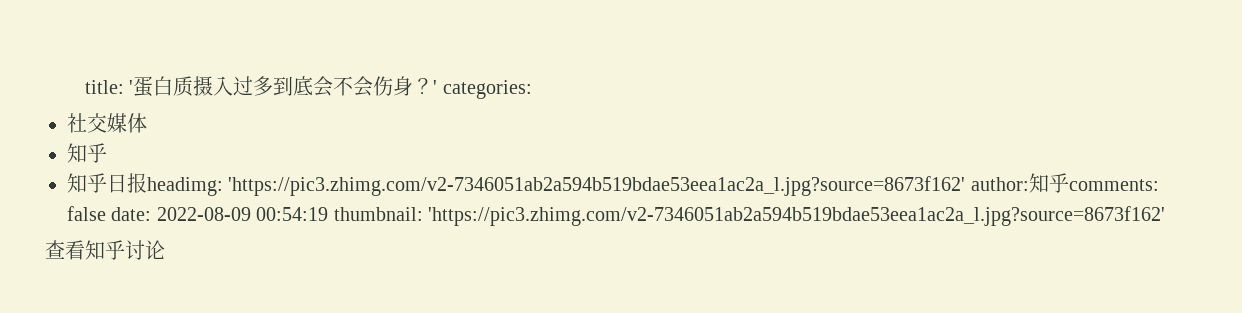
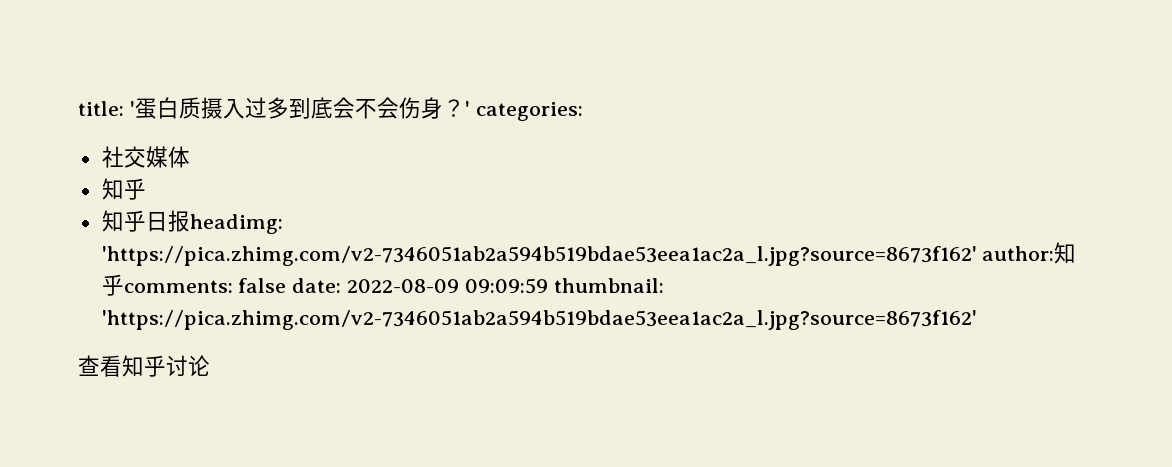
[228,176,966,196] 'https://pic3.zhimg.com/v2-7346051ab2a594b519bdae53eea1ac2a_l.jpg?source=8673f162' -> [101,246,977,266] 'https://pica.zhimg.com/v2-7346051ab2a594b519bdae53eea1ac2a_l.jpg?source=8673f162'
[256,206,1165,226] 00:54:19 thumbnail: 'https://pic3.zhimg.com/v2-7346051ab2a594b519bdae53eea1ac2a_l.jpg?source=8673f162' -> [464,278,664,294] [101,310,977,330] 09:09:59 thumbnail: 'https://pica.zhimg.com/v2-7346051ab2a594b519bdae53eea1ac2a_l.jpg?source=8673f162'

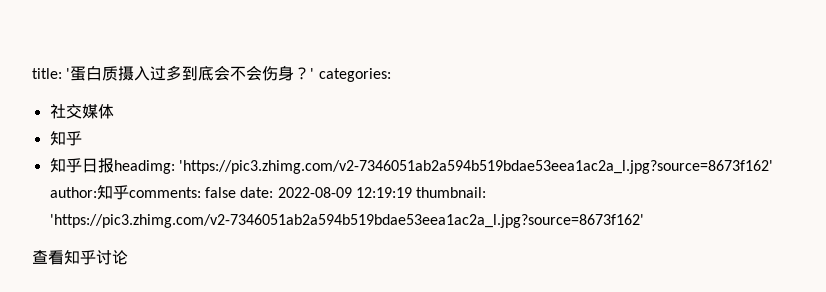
[101,246,977,266] 'https://pica.zhimg.com/v2-7346051ab2a594b519bdae53eea1ac2a_l.jpg?source=8673f162' -> [178,160,773,174] 'https://pic3.zhimg.com/v2-7346051ab2a594b519bdae53eea1ac2a_l.jpg?source=8673f162'
[464,278,664,294] [101,310,977,330] 09:09:59 thumbnail: 'https://pica.zhimg.com/v2-7346051ab2a594b519bdae53eea1ac2a_l.jpg?source=8673f162' -> [355,187,487,198] [49,214,644,228] 12:19:19 thumbnail: 'https://pic3.zhimg.com/v2-7346051ab2a594b519bdae53eea1ac2a_l.jpg?source=8673f162'

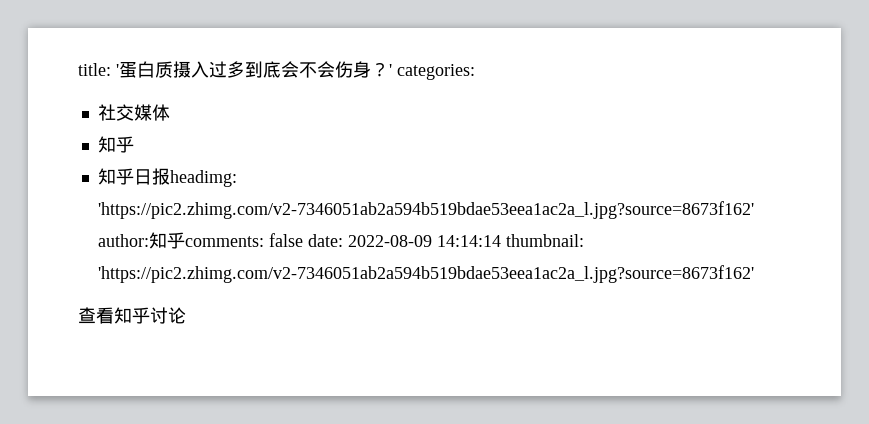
[178,160,773,174] 'https://pic3.zhimg.com/v2-7346051ab2a594b519bdae53eea1ac2a_l.jpg?source=8673f162' -> [97,201,754,219] 'https://pic2.zhimg.com/v2-7346051ab2a594b519bdae53eea1ac2a_l.jpg?source=8673f162'
[355,187,487,198] [49,214,644,228] 12:19:19 thumbnail: 'https://pic3.zhimg.com/v2-7346051ab2a594b519bdae53eea1ac2a_l.jpg?source=8673f162' -> [436,234,584,247] [97,265,754,283] 14:14:14 thumbnail: 'https://pic2.zhimg.com/v2-7346051ab2a594b519bdae53eea1ac2a_l.jpg?source=8673f162'

